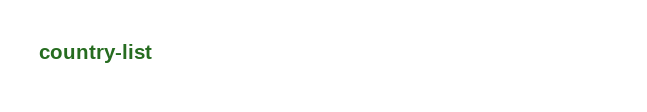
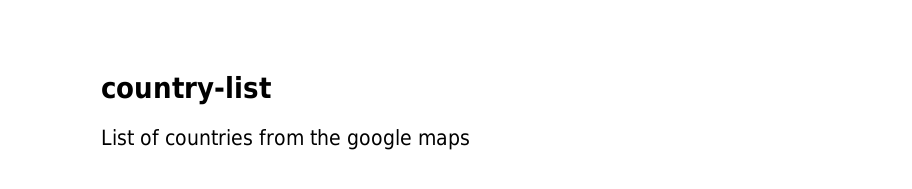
(152, 53) none -> [101,129,470,150] // List of countries from the google maps

